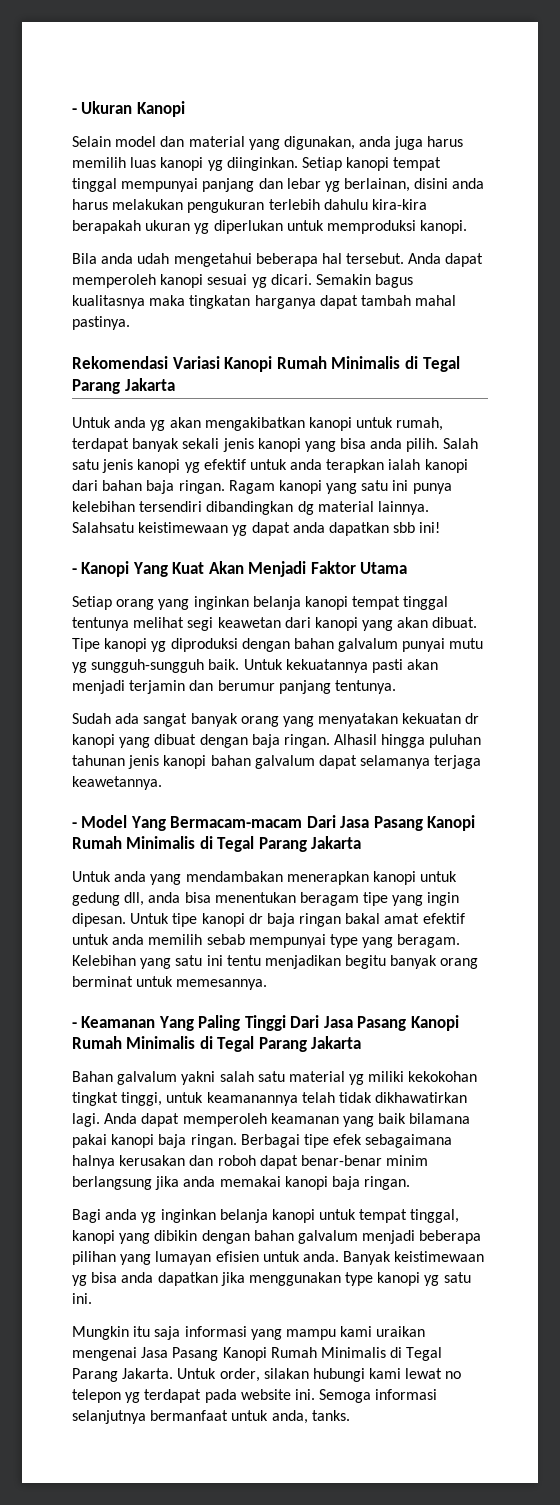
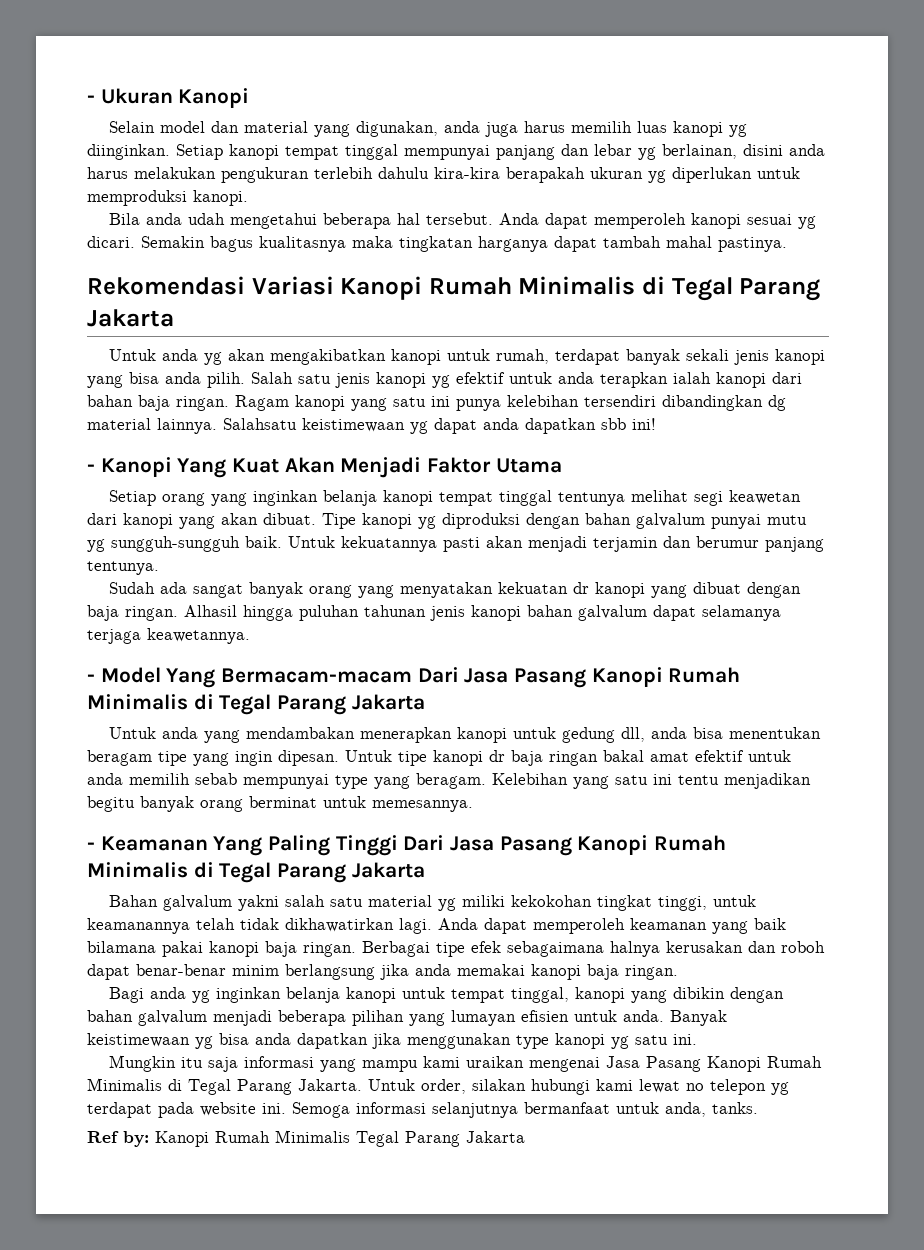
(350, 1415) none -> [87,1130,525,1147] // Ref by: Kanopi Rumah Minimalis Tegal Parang Jakarta

